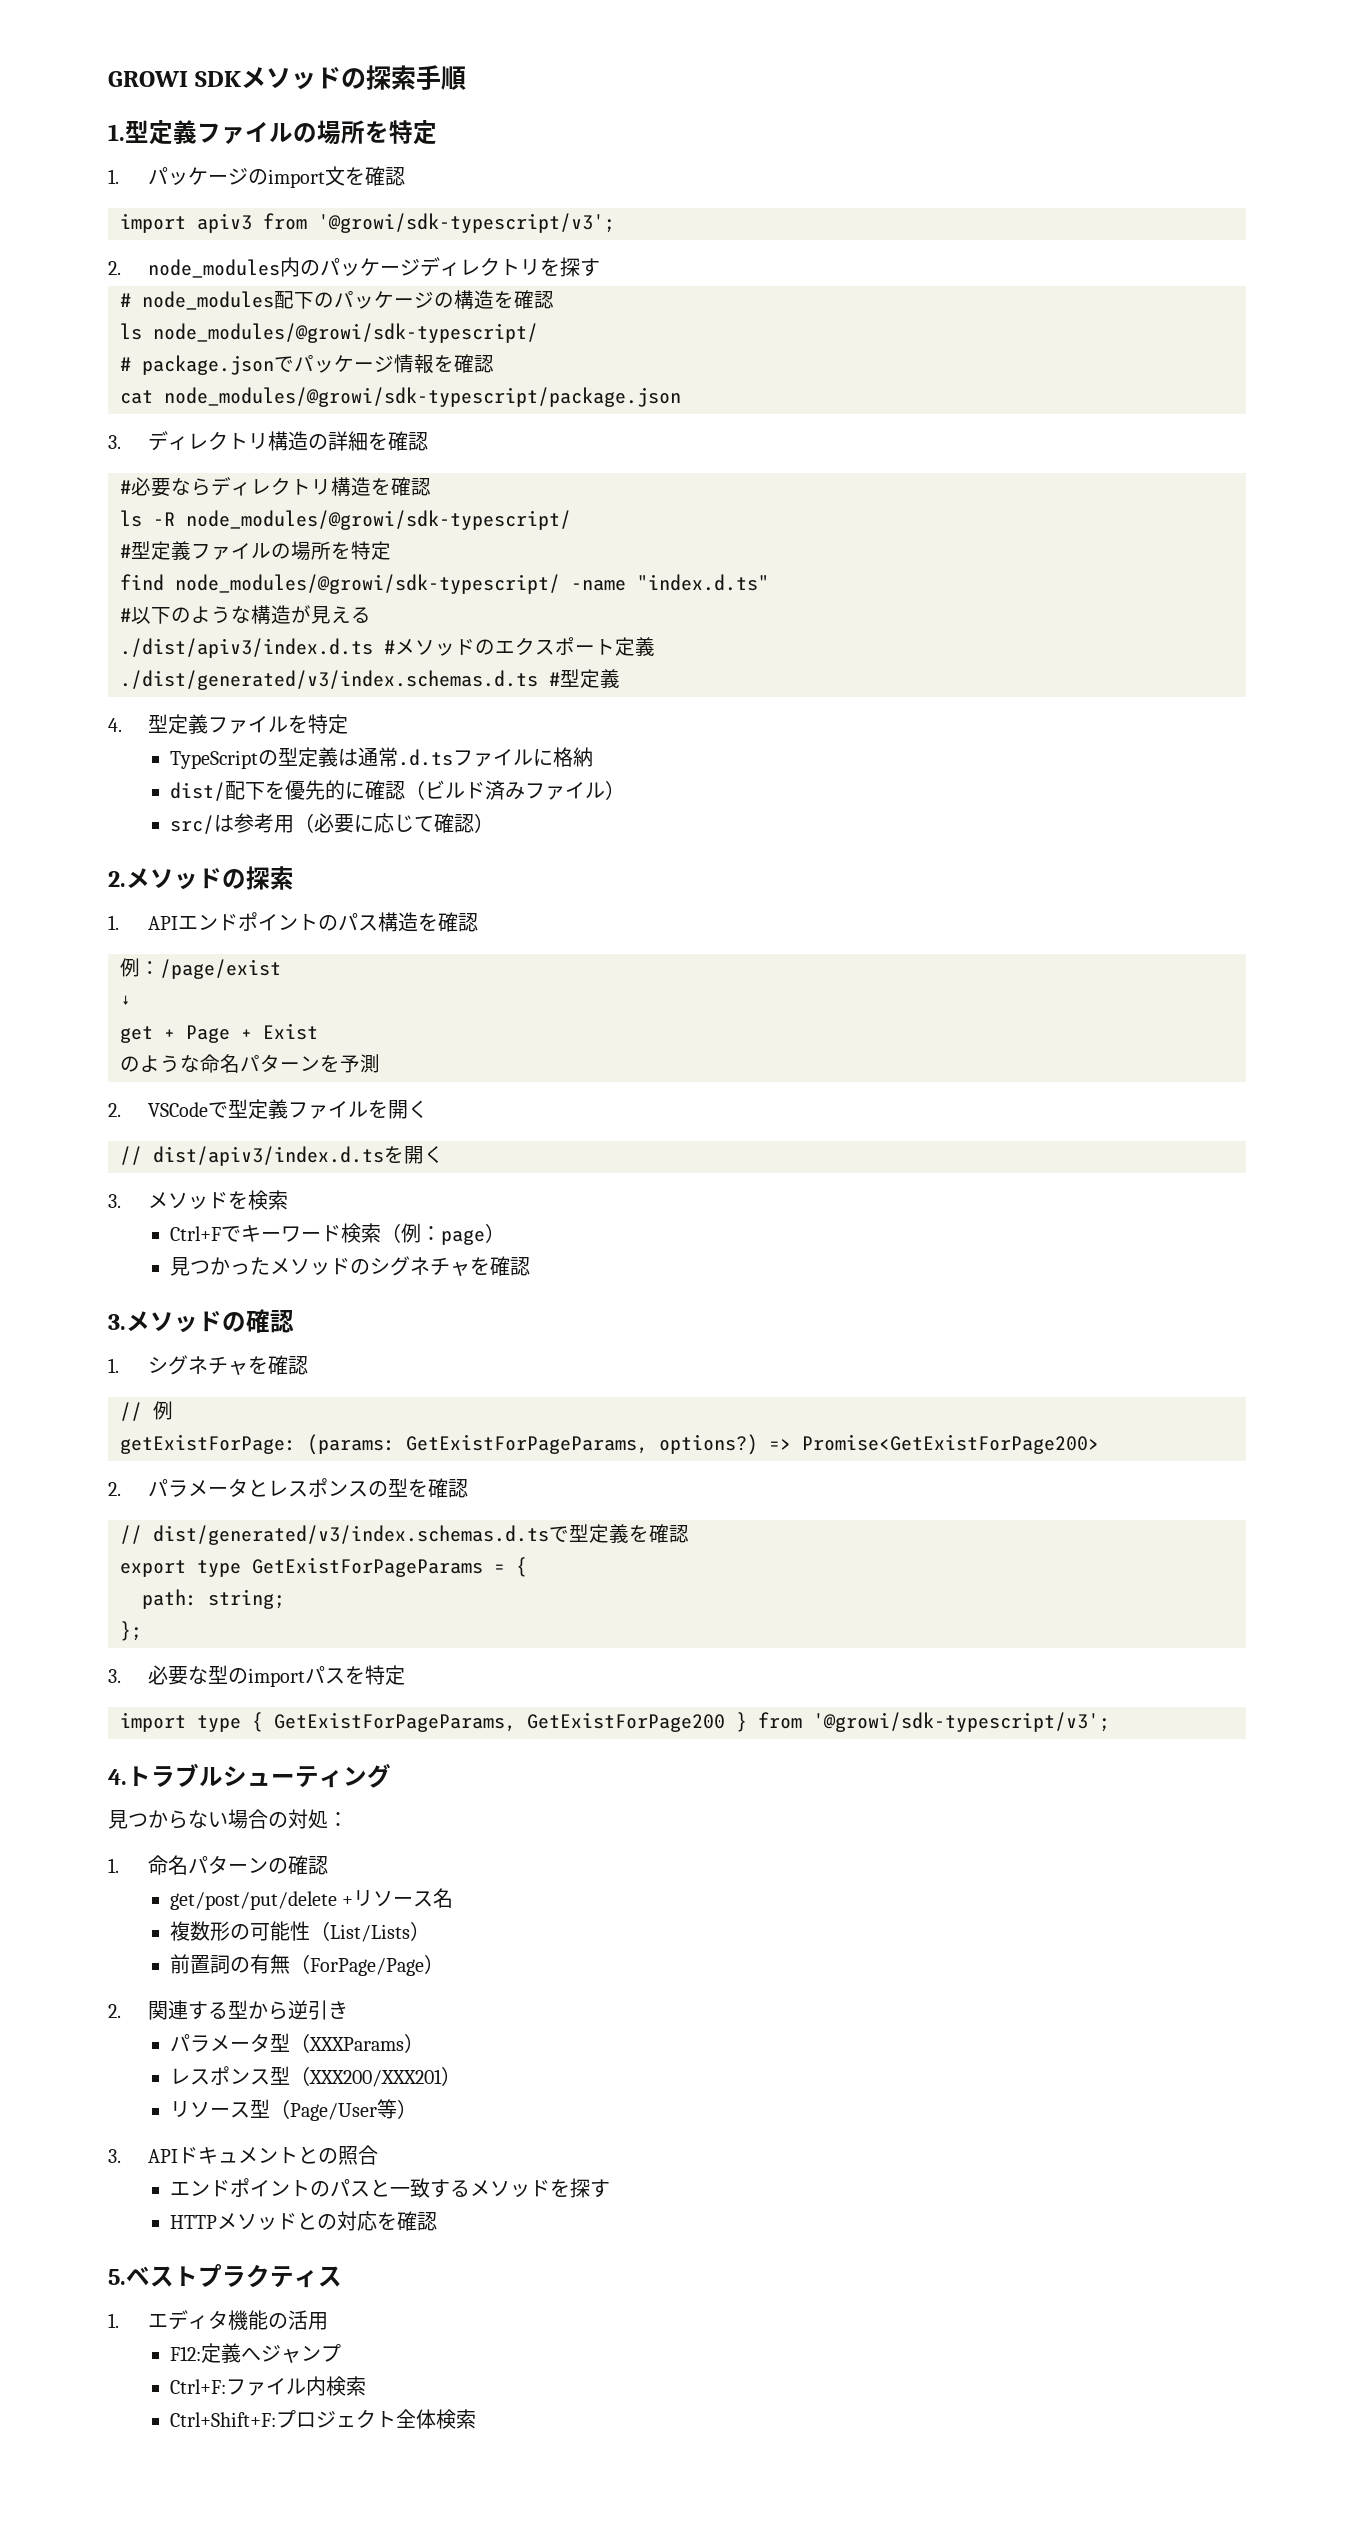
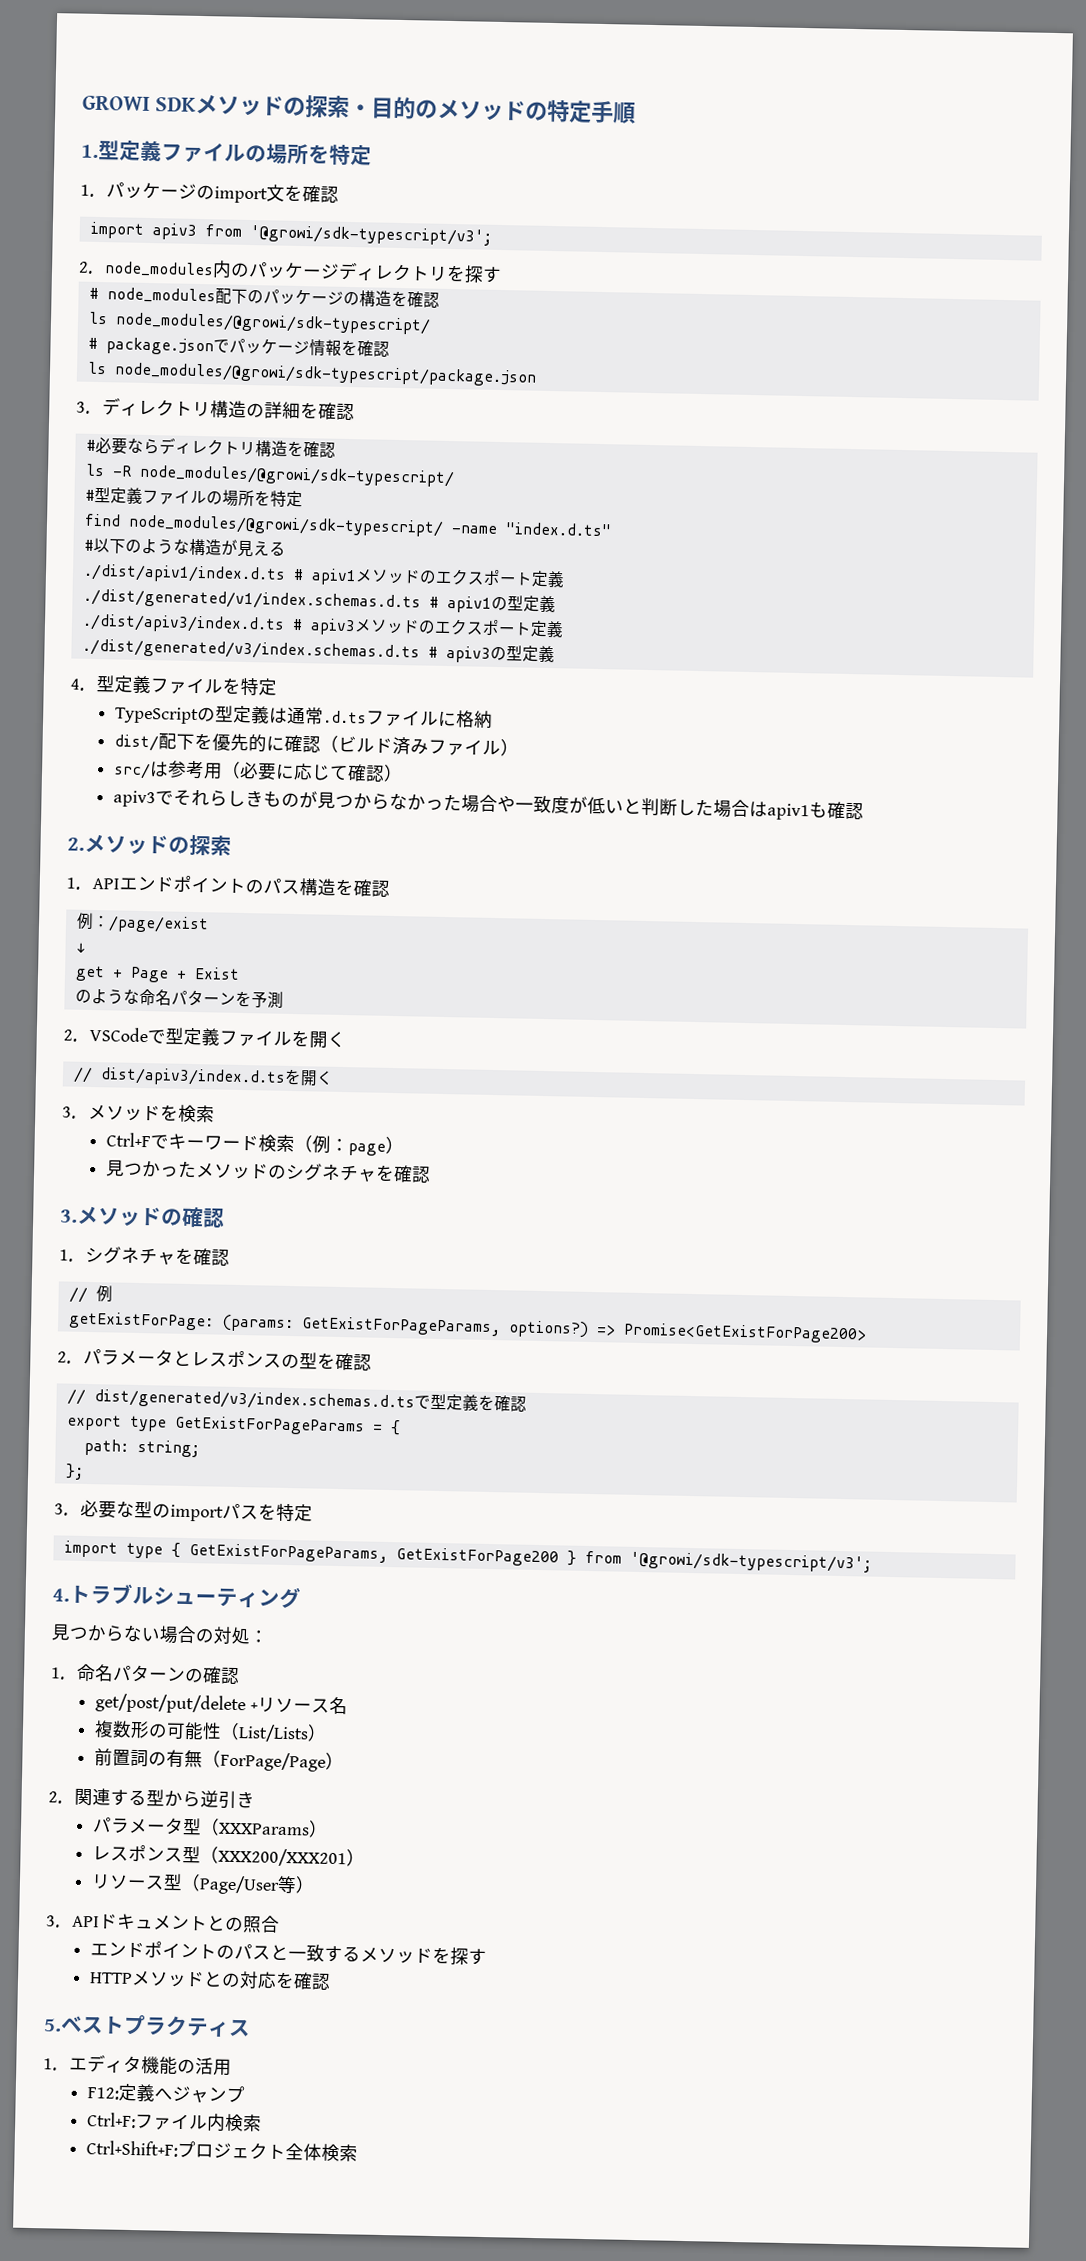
(416, 77) none -> [349,96,592,123] ・目的のメソッドの特定
[120,390,153,404] cat -> [86,361,107,375] ls
(371, 615) none -> [82,563,565,588] [82,588,556,613] // ./dist/apiv1/index.d.ts # apiv1メソッドのエクスポート定義 // ./dist/generated/v1/index.schemas.d.ts # apiv1の型定義
(395, 647) none -> [309,618,356,636] apiv3
(560, 679) none -> [445,645,507,663] apiv3の
(494, 823) none -> [113,789,865,821] // apiv3でそれらしきものが見つからなかった場合や一致度が低いと判断した場合はapiv1も確認

